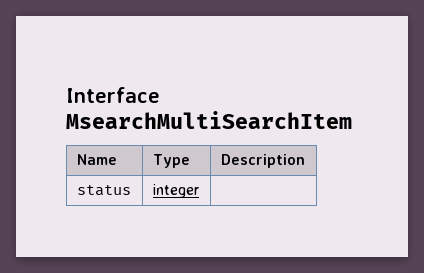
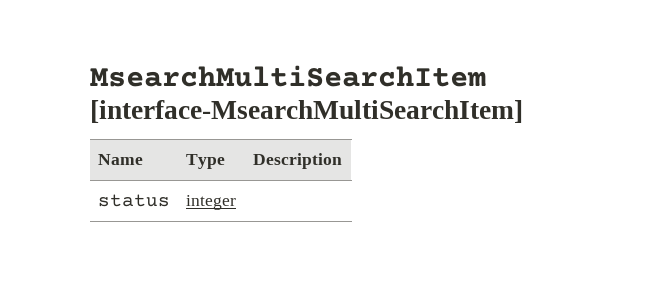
[66,87,160,103] Interface -> (90, 76) none
(352, 120) none -> [90,100,523,123] [interface-MsearchMultiSearchItem]

